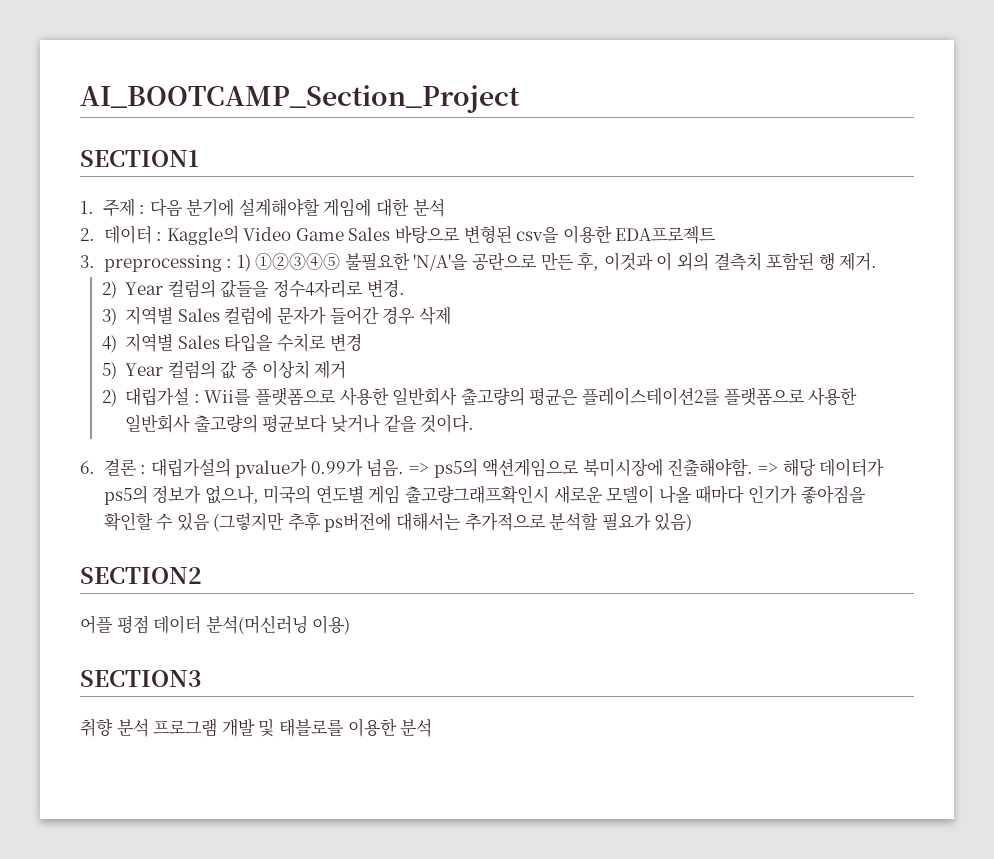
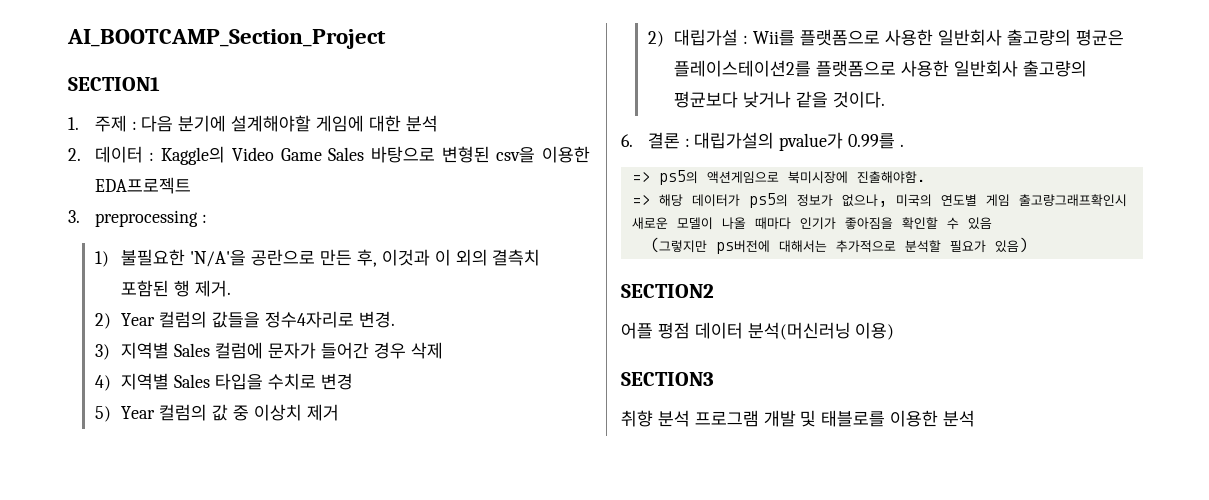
[236,253,341,272] 1) ①②③④⑤ -> [94,251,109,267] // 1)
[310,459,405,477] 0.99가 넘음. -> [848,133,905,149] 0.99를 . //
(754, 467) none -> (926, 177) //
[213,512,321,532] (그렇지만 추후 -> [649,237,707,253] // (그렇지만

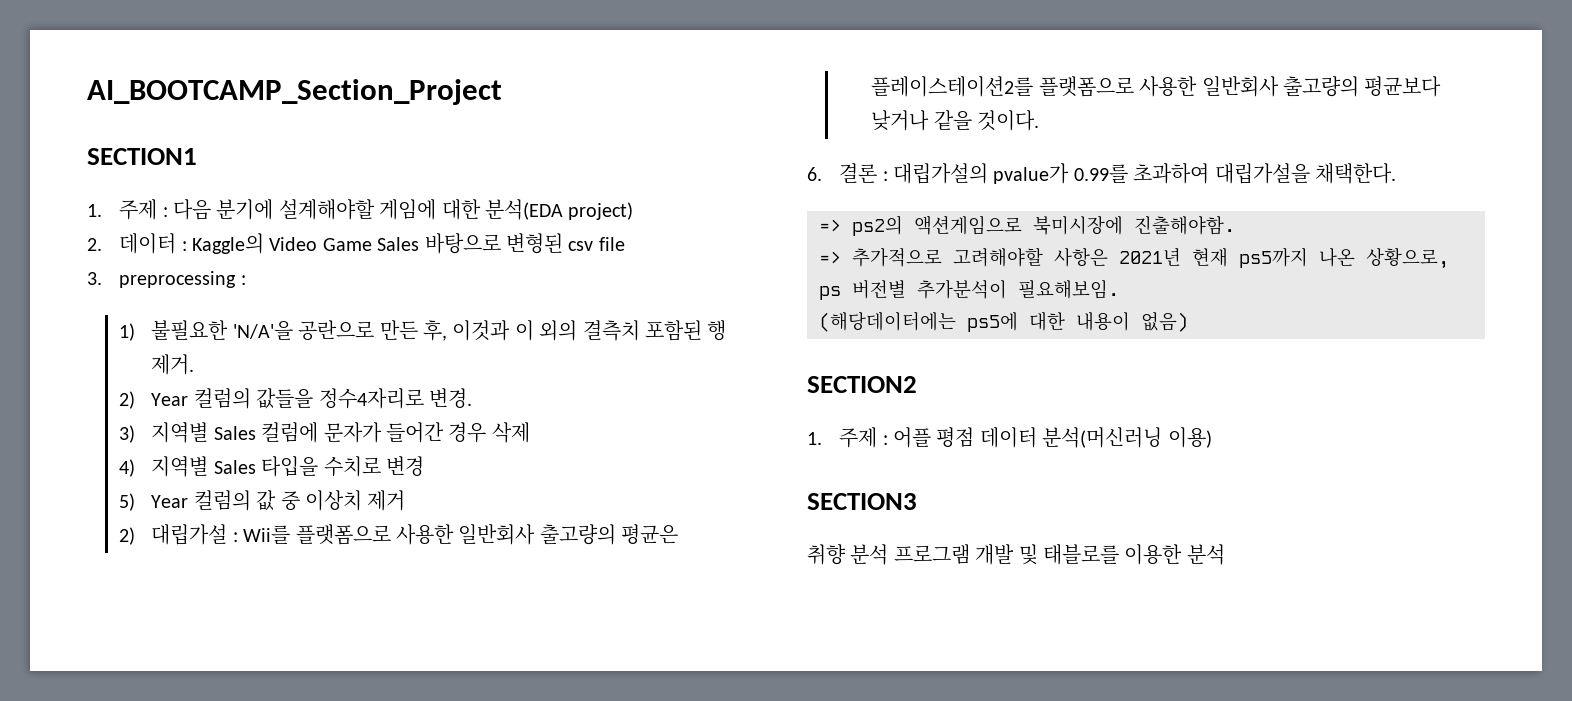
[405,115,438,132] 분석 -> [484,199,634,220] 분석(EDA project)
[496,146,590,163] [94,177,191,194] csv을 이용한 EDA프로젝트 -> [568,237,625,251] csv file
[900,144,905,147] [631,170,698,185] . // => ps5의 -> [1133,163,1396,184] [819,215,903,236] 초과하여 대립가설을 채택한다. // => ps2의
[658,193,1127,208] [631,217,992,230] [649,237,1028,254] [621,284,714,298] 해당 데이터가 ps5의 정보가 없으나, 미국의 연도별 게임 출고량그래프확인시 새로운 모델이 나올 때마다 인기가 좋아짐을 확인할 수 있음 // (그렇지만 ps버전에 대해서는 추가적으로 분석할 필요가 있음) // SECTION2 // -> [852,247,1449,269] [819,279,1119,300] [819,311,1188,332] [807,376,917,393] [807,427,888,448] 추가적으로 고려해야할 사항은 2021년 현재 ps5까지 나온 상황으로, ps 버전별 추가분석이 필요해보임. // (해당데이터에는 ps5에 대한 내용이 없음) // SECTION2 // 1. 주제 :

